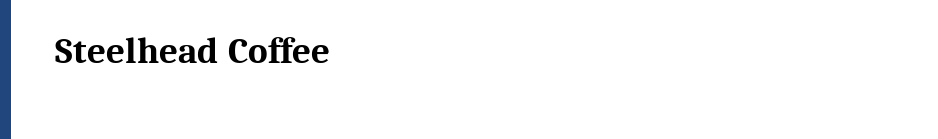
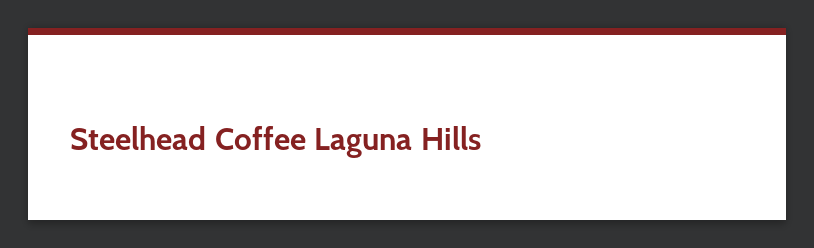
(330, 50) none -> [314,126,481,158] Laguna Hills

